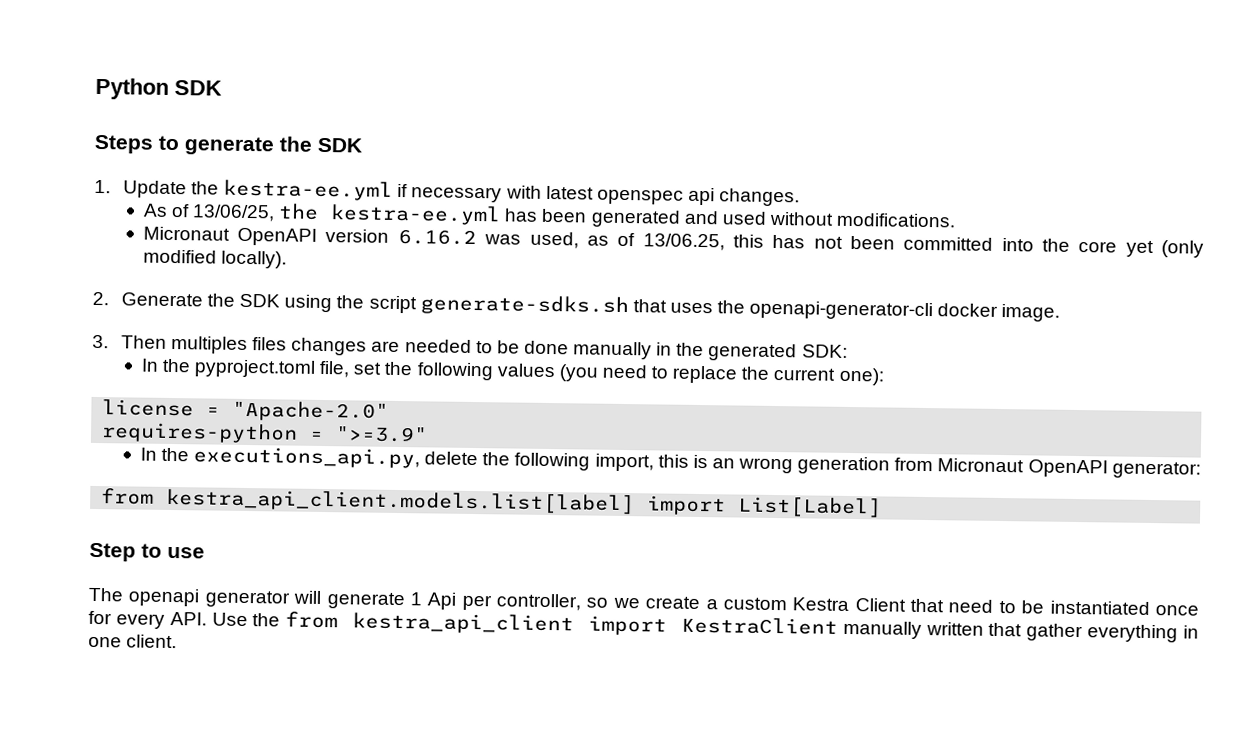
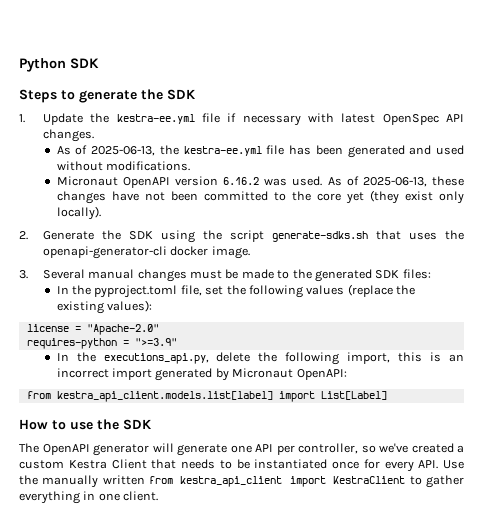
(394, 190) none -> [201,113,220,123] file
[596,187,715,206] openspec api -> [382,114,464,125] OpenSpec API
[192,203,502,226] 13/06/25, the kestra-ee.yml -> [91,145,285,156] 2025-06-13, the kestra-ee.yml file
[529,231,806,251] used, as of 13/06.25, this has -> [292,176,465,187] [56,191,139,204] used. As of 2025-06-13, these changes have
[1001,237,1034,252] into -> [273,192,286,201] to
[1161,240,1205,258] [142,249,217,264] (only modified -> [369,190,464,204] (they exist only
[120,335,848,362] Then multiples files changes are needed to be done manually in the generated SDK: -> [42,269,431,282] Several manual changes must be made to the generated SDK files:
[558,364,884,386] (you need to replace the current one): -> [347,284,416,297] [56,300,153,314] (replace the existing values):
[738,456,1201,479] wrong generation from Micronaut OpenAPI generator: -> [56,368,347,381] incorrect import generated by Micronaut OpenAPI:
[89,542,136,562] Step -> [19,419,48,430] How
(205, 552) none -> [97,419,152,430] the SDK
[128,588,200,607] openapi -> [42,444,90,455] OpenAPI
[409,592,457,610] 1 Api -> [230,444,273,453] one API
[612,596,701,610] we create -> [379,443,454,453] we've created
[948,599,994,613] need -> [181,459,215,469] needs
(281, 620) none -> [42,475,145,488] manually written
[842,620,1023,639] manually written that -> [409,476,422,485] to

